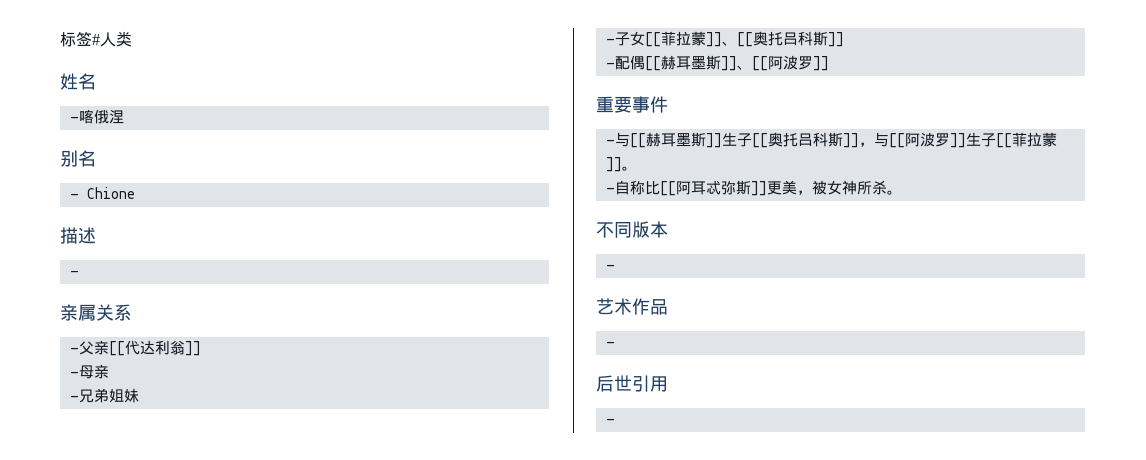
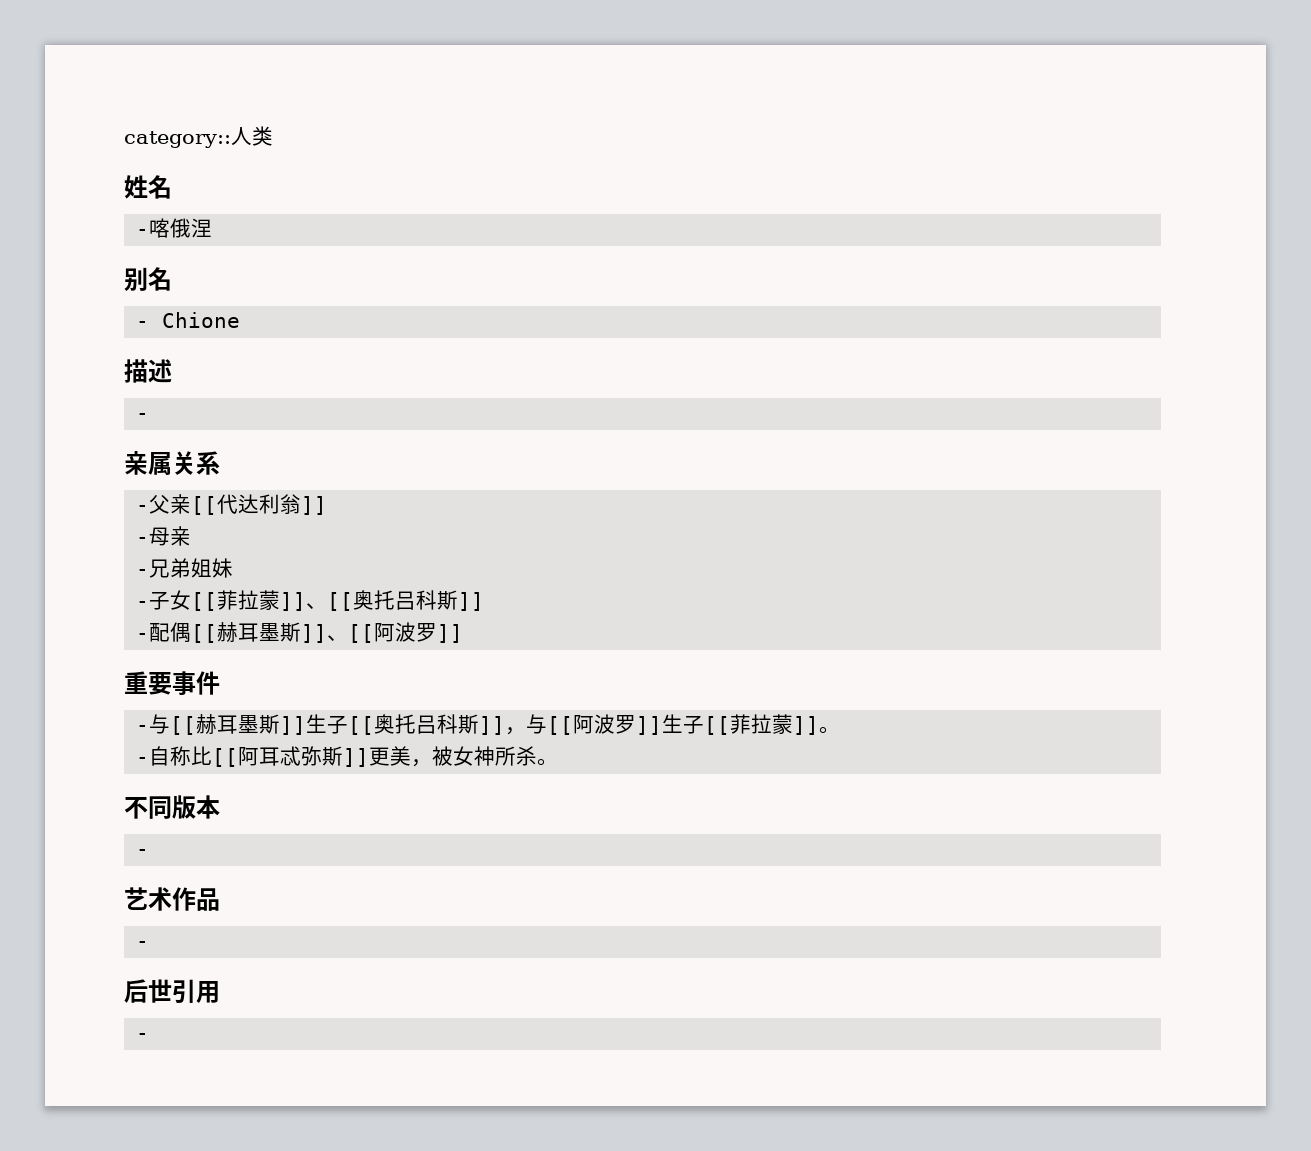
[60,31,100,47] 标签# -> [124,131,231,148] category::

